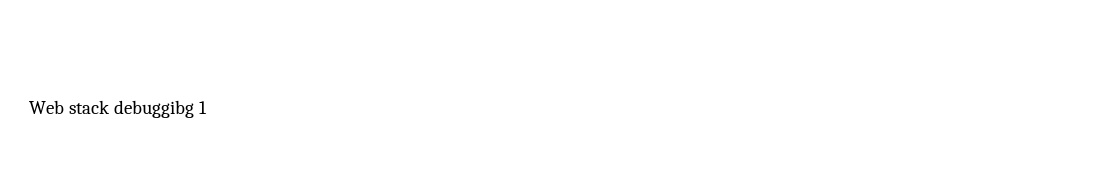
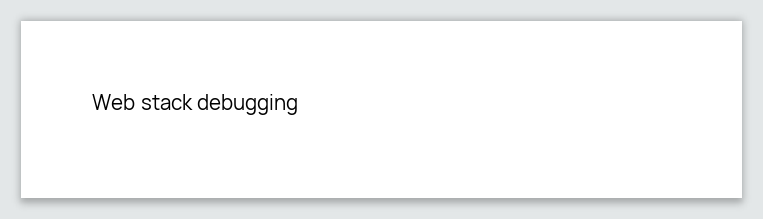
[114,100,208,118] debuggibg 1 -> [197,94,299,115] debugging

